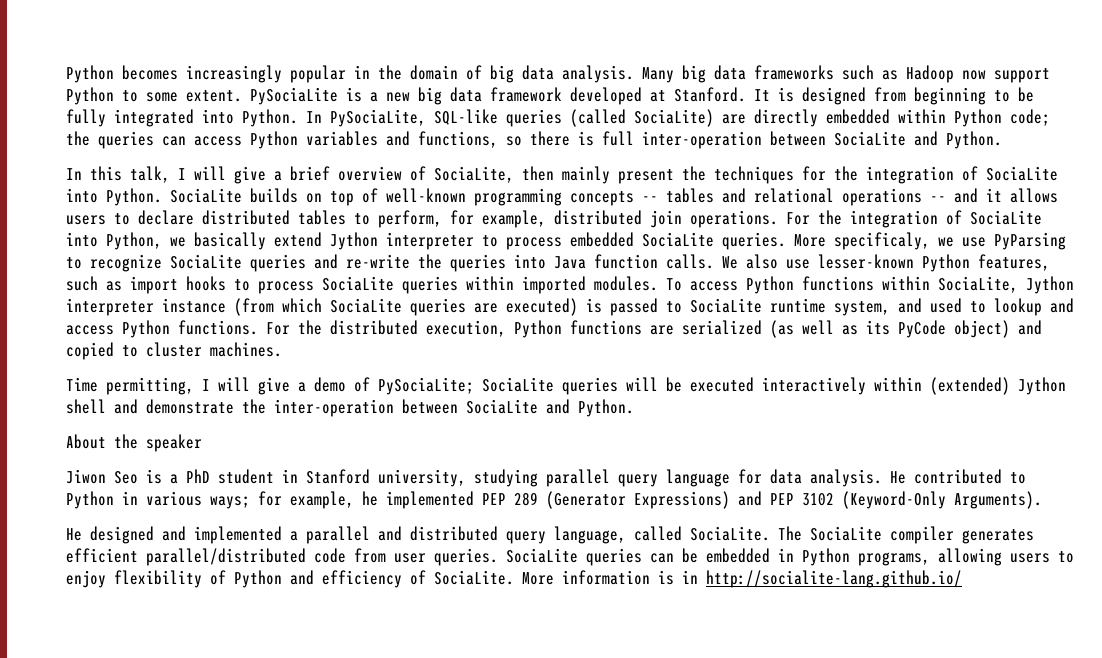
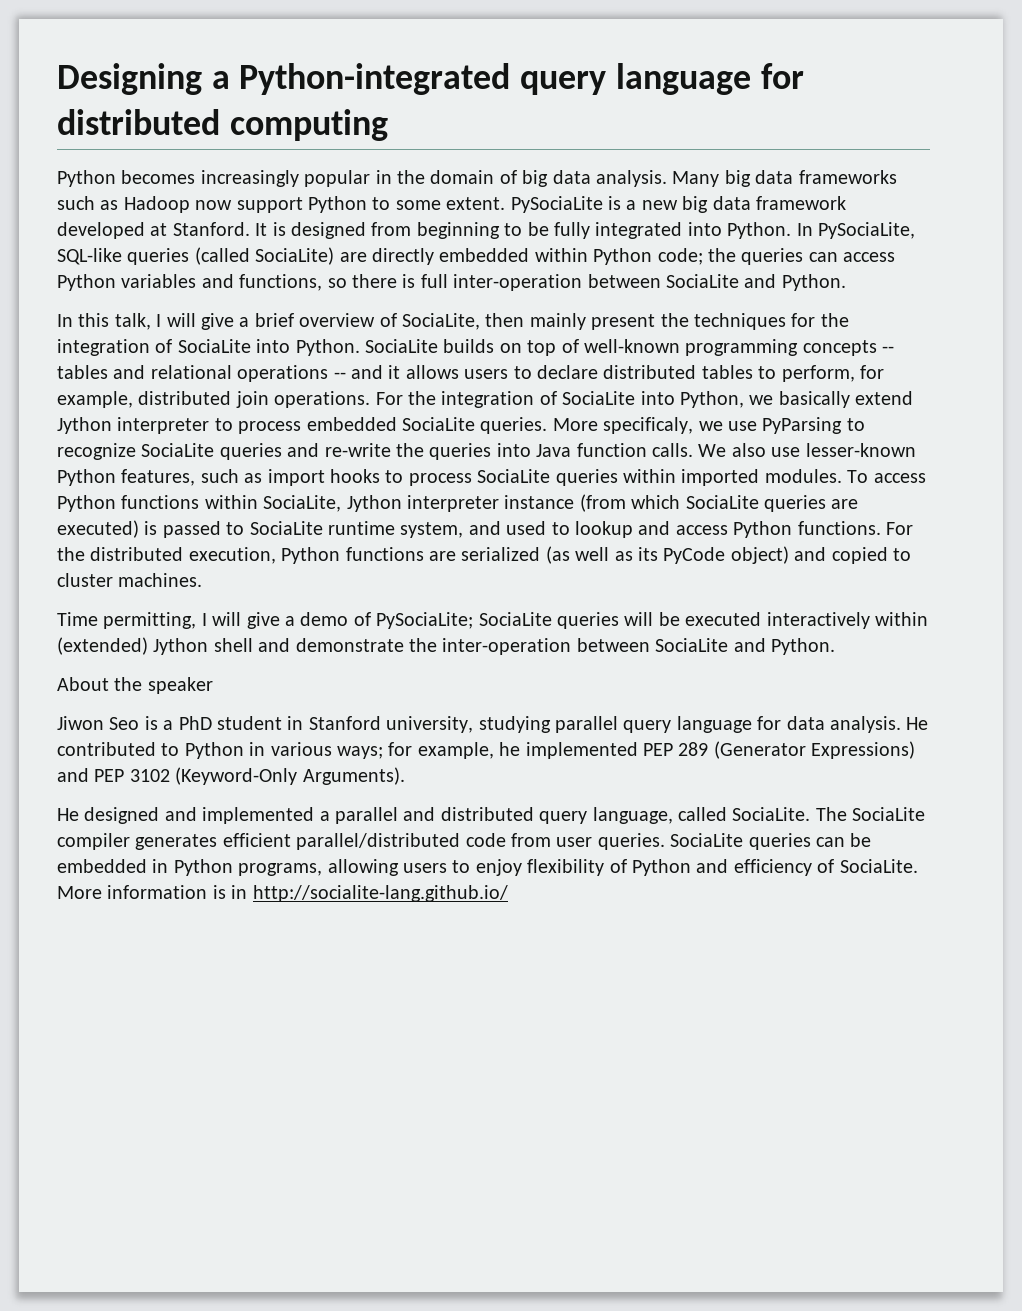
(66, 74) none -> [57,63,804,95] [57,109,388,141] Designing a Python-integrated query language for distributed computing //

